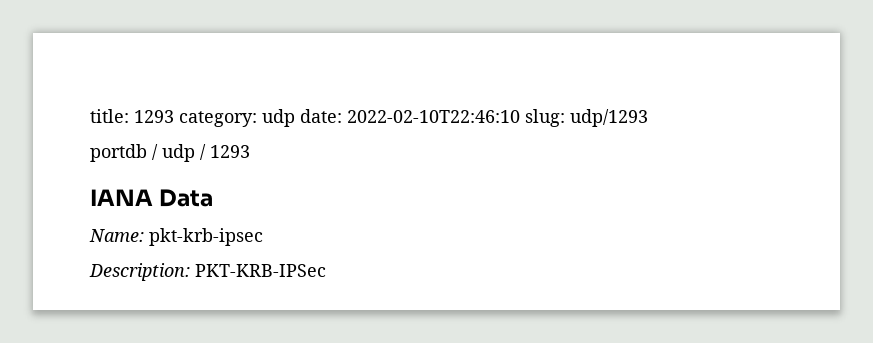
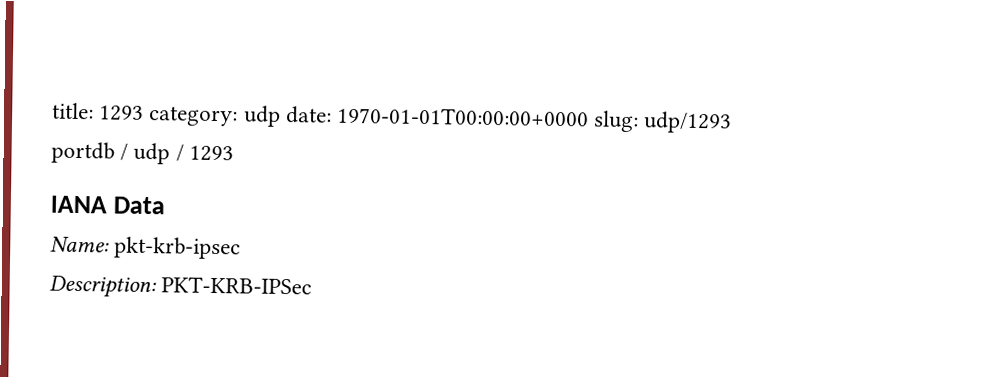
[347,110,520,123] 2022-02-10T22:46:10 -> [337,106,590,127] 1970-01-01T00:00:00+0000

